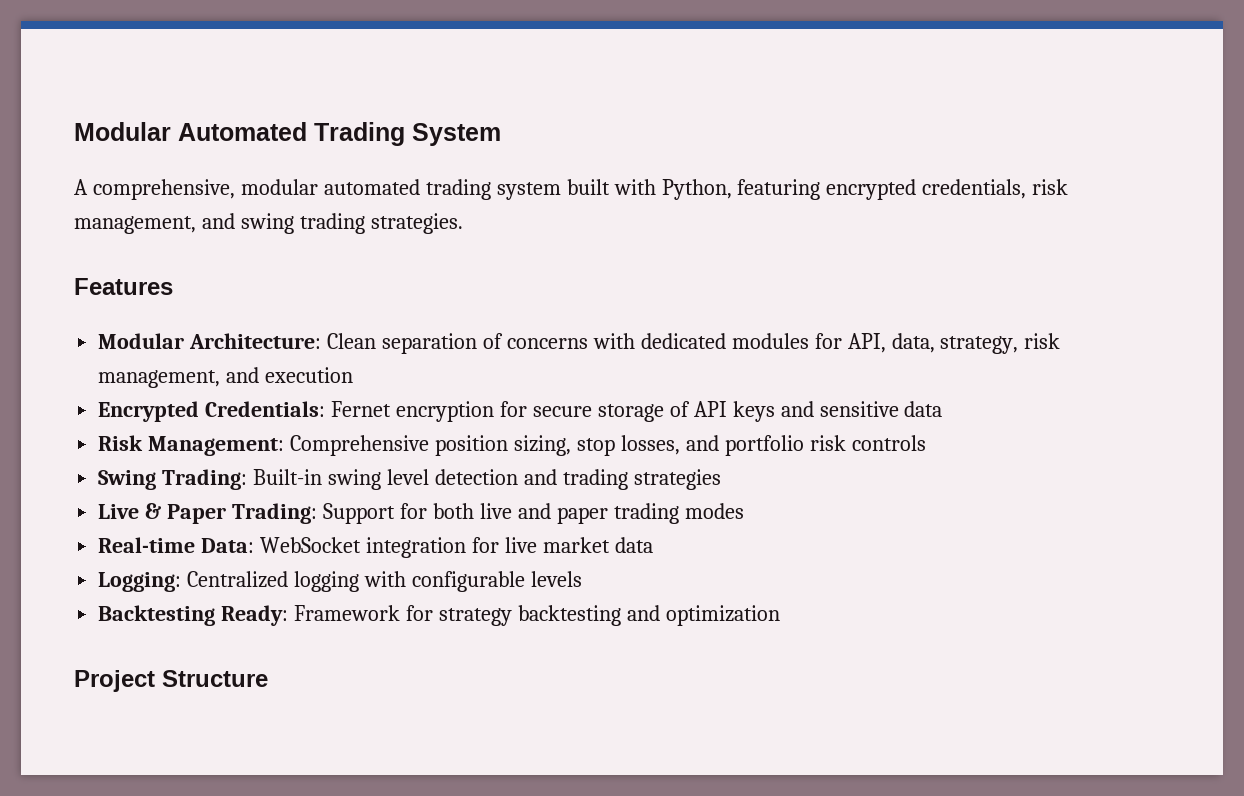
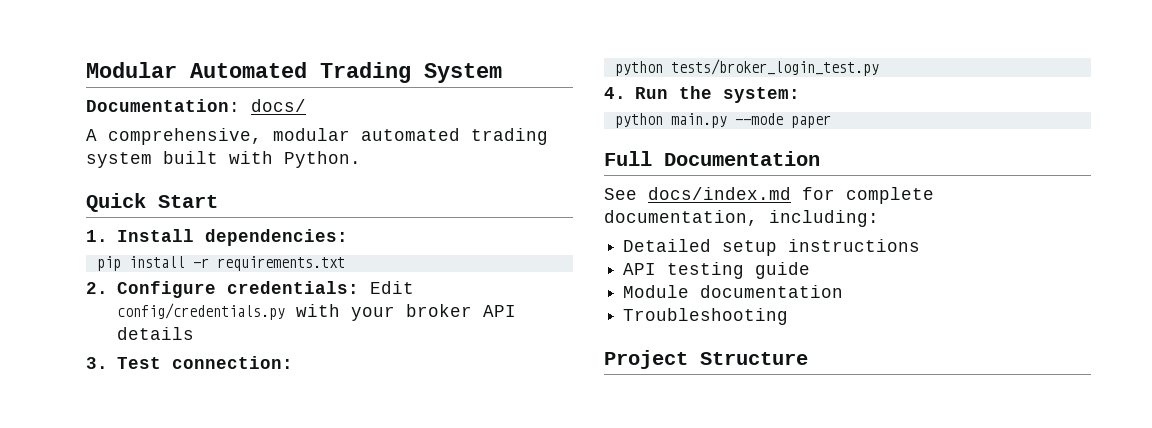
(501, 134) none -> [86,99,306,112] // Documentation: docs/
[661,179,1069,200] [74,213,463,234] [74,278,173,295] [98,333,1061,354] [98,367,354,388] [98,401,943,422] [98,435,926,456] [98,469,721,490] [98,503,744,524] [98,537,653,558] [98,571,582,592] [98,605,780,626] Python, featuring encrypted credentials, risk management, and swing trading strategies. // Features // Modular Architecture: Clean separation of concerns with dedicated modules for API, data, strategy, risk management, and execution // Encrypted Credentials: Fernet encryption for secure storage of API keys and sensitive data // Risk Management: Comprehensive position sizing, stop losses, and portfolio risk controls // Swing Trading: Built-in swing level detection and trading strategies // Live & Paper Trading: Support for both live and paper trading modes // Real-time Data: WebSocket integration for live market data // Logging: Centralized logging with configurable levels // Backtesting Ready: Framework for strategy backtesting and optimization -> [284,151,361,168] [86,193,218,212] [86,229,348,246] [96,256,345,271] [86,281,414,298] [116,303,516,321] [116,327,194,340] [86,356,293,369] [614,59,879,76] [604,86,800,103] [614,113,831,128] [604,151,820,166] [604,187,934,204] [604,210,879,227] [623,239,921,256] [623,262,811,279] [623,285,844,298] [623,308,789,325] Python. // Quick Start // 1. Install dependencies: // pip install -r requirements.txt // 2. Configure credentials: Edit config/credentials.py with your broker API details // 3. Test connection: // python tests/broker_login_test.py // 4. Run the system: // python main.py --mode paper // Full Documentation // See docs/index.md for complete documentation, including: // Detailed setup instructions // API testing guide // Module documentation // Troubleshooting

